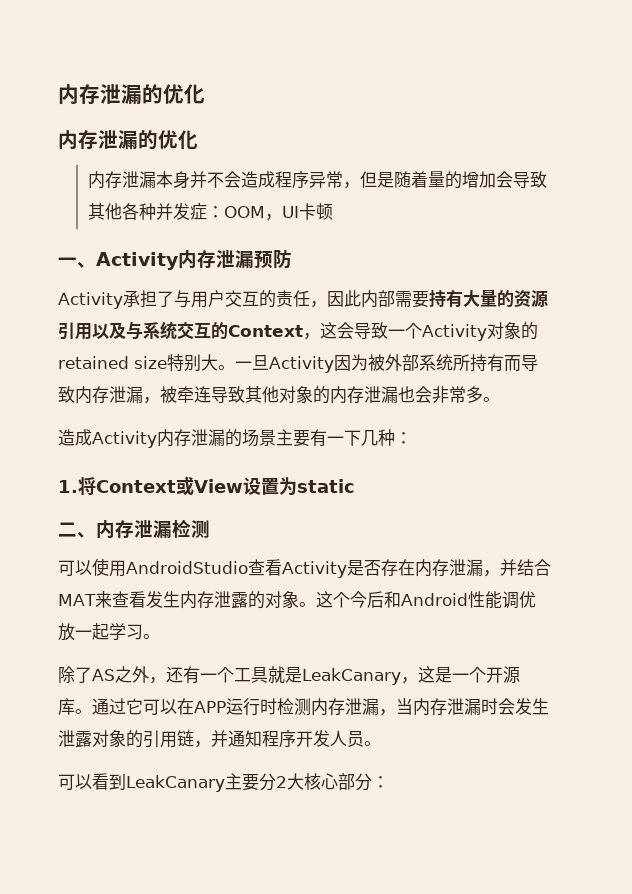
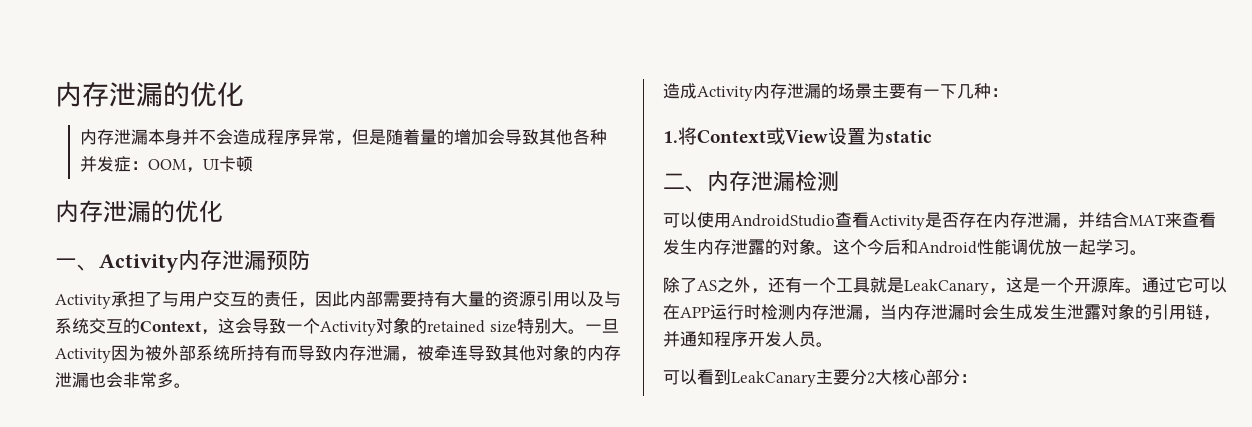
[58,84,205,105] [58,130,198,150] 内存泄漏的优化 // 内存泄漏的优化 -> [55,82,244,107] 内存泄漏的优化
(333, 211) none -> [55,200,223,223] // 内存泄漏的优化
(515, 706) none -> [999,304,1033,320] 生成

